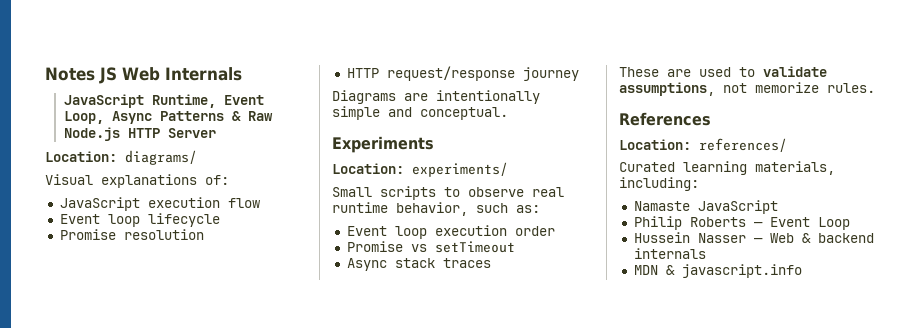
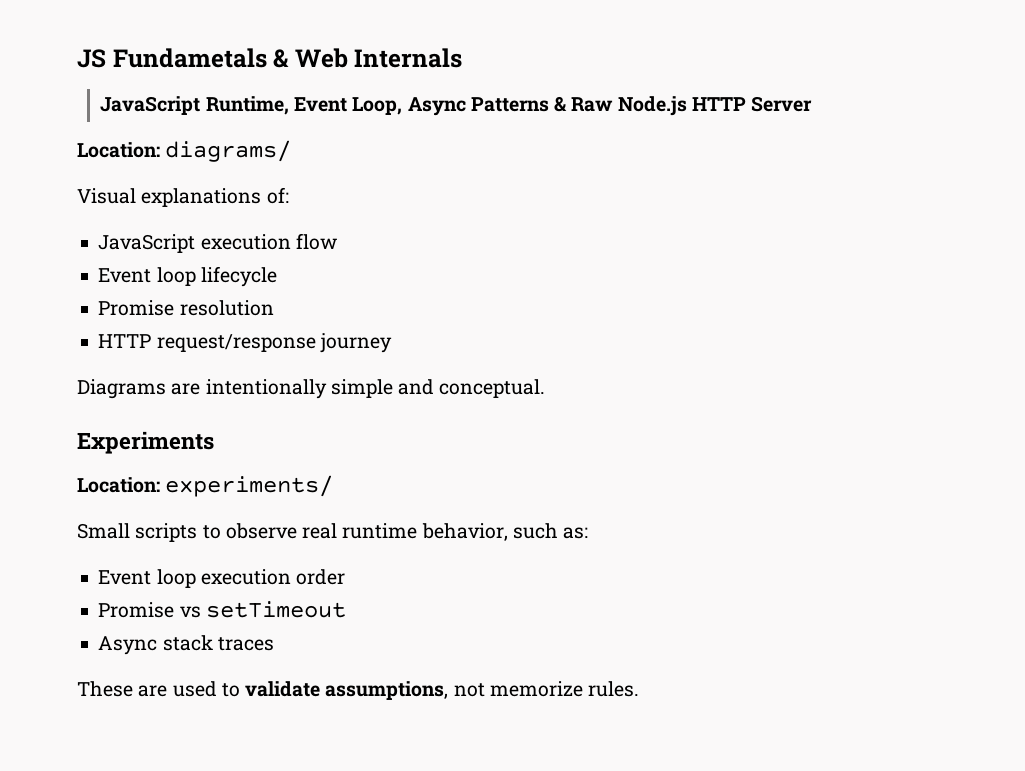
[45,67,117,84] Notes JS -> [77,48,290,68] JS Fundametals &
[619,112,711,126] [619,138,787,152] [619,161,835,175] [619,177,699,191] [633,200,778,214] [633,216,850,230] [633,232,874,243] [633,248,706,259] [633,264,802,278] // References // Location: references/ // Curated learning materials, including: // Namaste JavaScript // Philip Roberts — Event Loop // Hussein Nasser — Web & backend internals // MDN & javascript.info -> (640, 689) none

